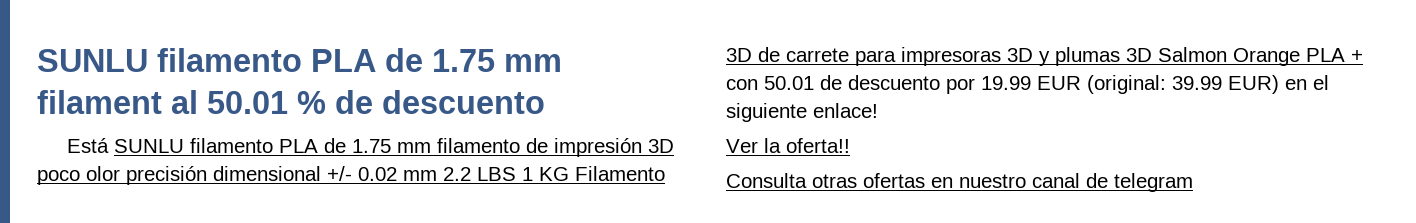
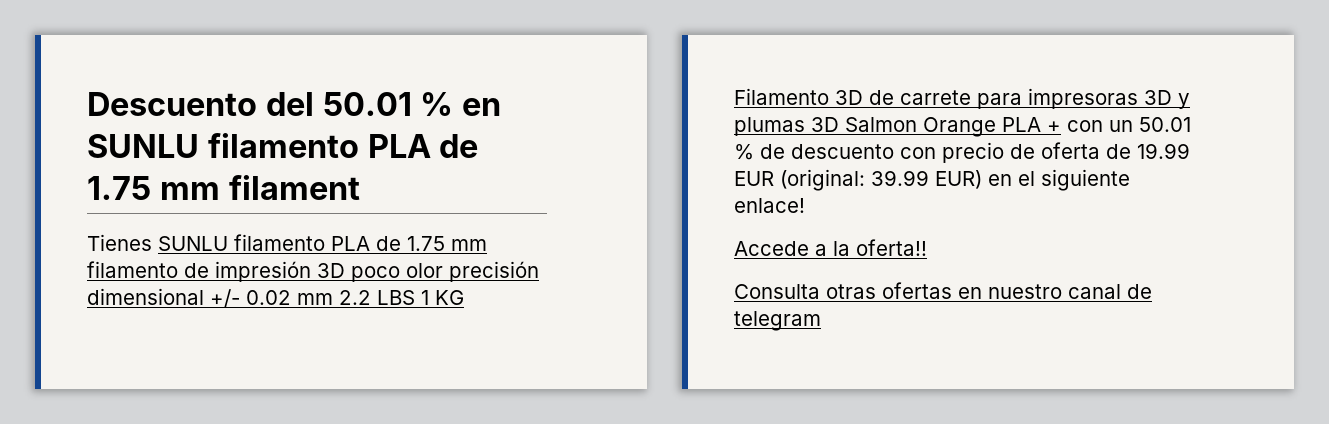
(37, 60) none -> [87,92,502,116] Descuento del 50.01 % en
[171,90,545,114] [66,138,109,153] al 50.01 % de descuento // Está -> [87,234,152,251] // Tienes
[764,75,975,94] 50.01 de descuento por -> [1109,117,1191,132] [734,142,1131,163] un 50.01 % de descuento con precio de oferta de
[726,139,758,153] Ver -> [734,241,827,256] Accede a

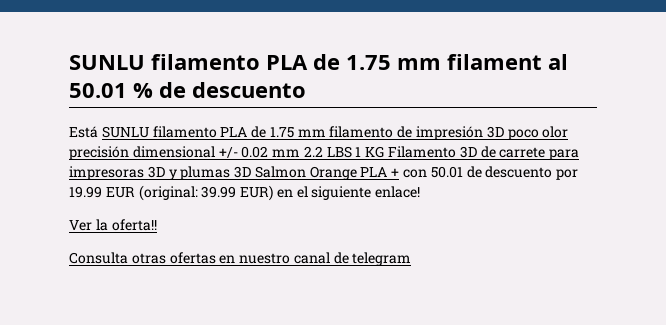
[87,92,502,116] Descuento del 50.01 % en -> (69, 62) none
[87,234,152,251] // Tienes -> [548,54,568,70] [69,82,306,98] [69,126,98,138] al 50.01 % de descuento // Está
[1109,117,1191,132] [734,142,1131,163] un 50.01 % de descuento con precio de oferta de -> [430,166,579,180] 50.01 de descuento por
[734,241,827,256] Accede a -> [69,220,92,231] Ver

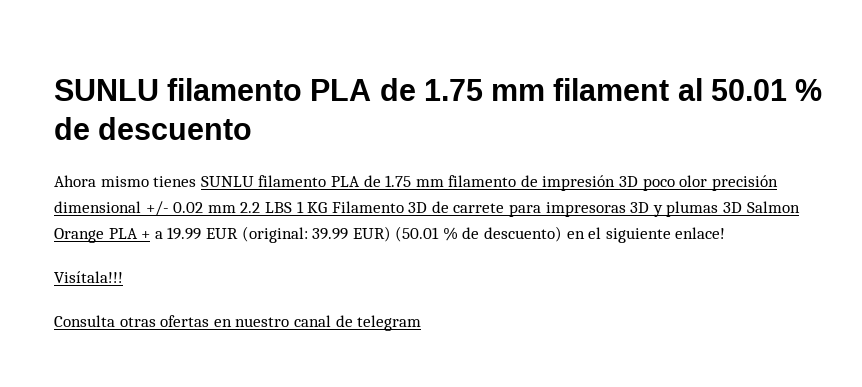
[69,126,98,138] Está -> [54,175,197,187] Ahora mismo tienes
[403,166,579,180] con 50.01 de descuento por -> [154,231,163,239] a
(274, 193) none -> [395,226,563,242] (50.01 % de descuento)
[69,219,157,231] Ver la oferta!! -> [54,271,123,283] Visítala!!!

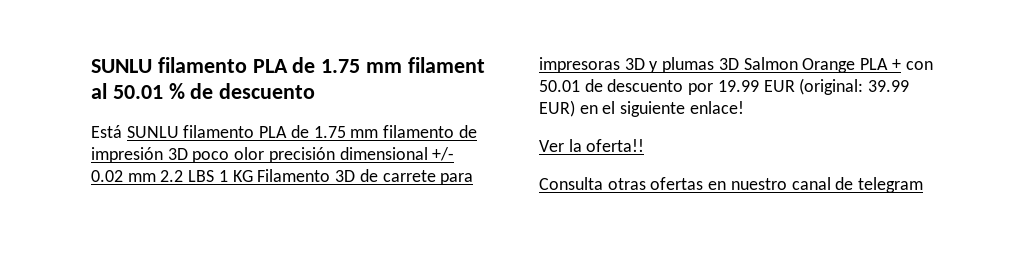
[54,175,197,187] Ahora mismo tienes -> [91,125,122,138] Está
[154,231,163,239] a -> [905,61,933,70] [539,79,714,95] con 50.01 de descuento por
[395,226,563,242] (50.01 % de descuento) -> (575, 108) none
[54,271,123,283] Visítala!!! -> [539,139,645,152] Ver la oferta!!

